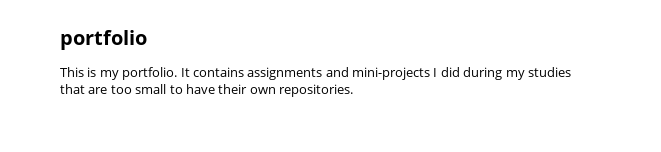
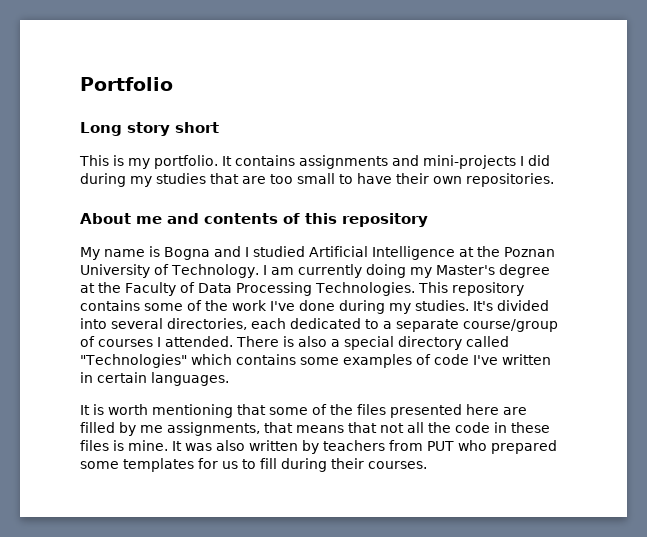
[60,30,147,50] portfolio -> [80,77,173,91] [80,122,219,136] Portfolio // Long story short
(353, 90) none -> [80,213,428,227] [80,246,555,260] [80,264,550,278] [80,282,524,296] [80,300,549,314] [80,318,558,332] [80,336,509,350] [80,354,551,368] [80,372,229,386] [80,404,527,418] [80,422,550,436] [80,440,557,454] [80,458,427,472] // About me and contents of this repository // My name is Bogna and I studied Artificial Intelligence at the Poznan University of Technology. I am currently doing my Master's degree at the Faculty of Data Processing Technologies. This repository contains some of the work I've done during my studies. It's divided into several directories, each dedicated to a separate course/group of courses I attended. There is also a special directory called "Technologies" which contains some examples of code I've written in certain languages. // It is worth mentioning that some of the files presented here are filled by me assignments, that means that not all the code in these files is mine. It was also written by teachers from PUT who prepared some templates for us to fill during their courses.

